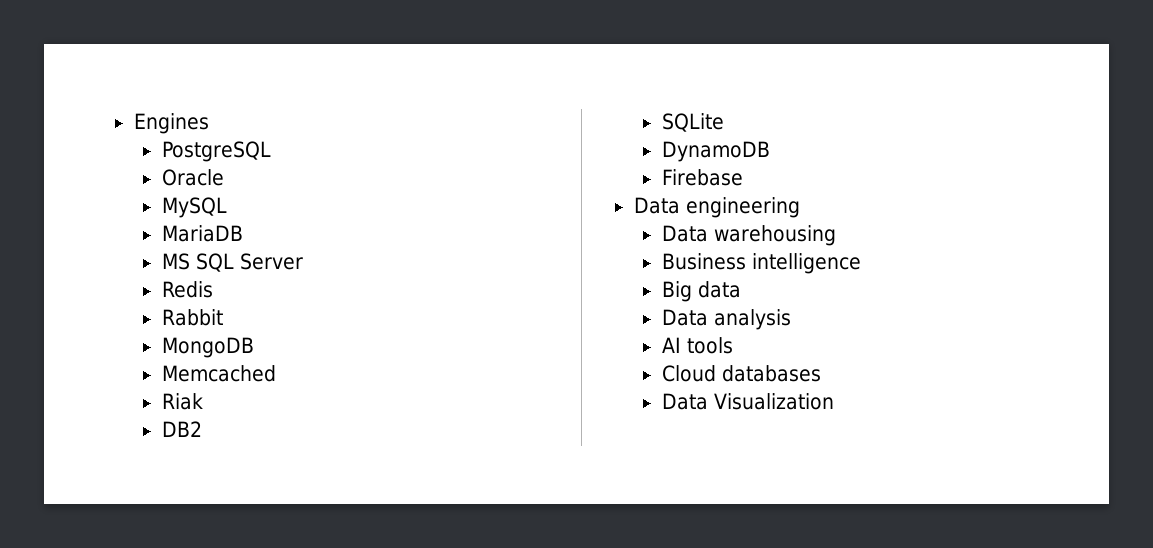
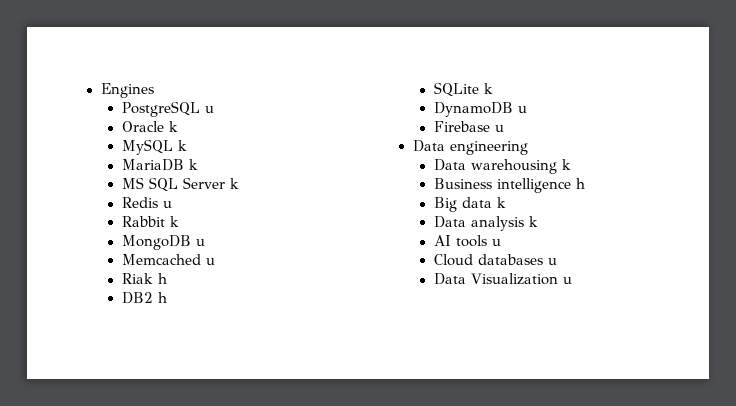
(272, 151) none -> [204,106,214,113] u
(224, 177) none -> [168,121,178,132] k
(227, 207) none -> [177,140,187,151] k
(243, 233) none -> [188,159,198,170] k
(303, 261) none -> [229,178,239,189] k
(214, 289) none -> [162,201,172,208] u
(223, 317) none -> [169,216,179,227] k
(254, 347) none -> [195,239,205,246] u
(276, 373) none -> [205,258,215,265] u
(203, 401) none -> [157,273,167,284] h
(202, 429) none -> [157,292,167,303] h
(724, 122) none -> [483,83,493,94] k
(770, 151) none -> [517,106,527,113] u
(744, 177) none -> [494,125,504,132] u
(836, 235) none -> [561,159,571,170] k
(861, 263) none -> [575,178,585,189] h
(741, 289) none -> [496,197,506,208] k
(791, 319) none -> [528,216,538,227] k
(733, 345) none -> [491,239,501,246] u
(821, 373) none -> [547,258,557,265] u
(834, 401) none -> [562,277,572,284] u

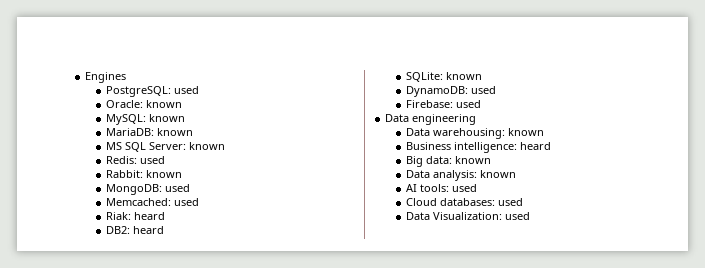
[121,101,214,117] [121,121,178,132] [121,139,187,155] [121,159,198,171] [121,177,239,192] [121,197,172,208] [121,216,179,227] [121,235,205,250] [121,254,215,265] [121,273,167,284] [121,292,167,304] [433,82,493,97] [433,102,527,117] [433,121,504,132] PostgreSQL u // Oracle k // MySQL k // MariaDB k // MS SQL Server k // Redis u // Rabbit k // MongoDB u // Memcached u // Riak h // DB2 h // SQLite k // DynamoDB u // Firebase u -> [105,86,199,97] [105,100,182,108] [105,114,185,125] [105,128,193,136] [105,142,225,152] [105,156,165,164] [105,170,182,178] [105,184,190,195] [105,198,199,206] [105,212,165,220] [105,226,164,234] [405,72,482,82] [405,86,496,97] [405,100,481,108] PostgreSQL: used // Oracle: known // MySQL: known // MariaDB: known // MS SQL Server: known // Redis: used // Rabbit: known // MongoDB: used // Memcached: used // Riak: heard // DB2: heard // SQLite: known // DynamoDB: used // Firebase: used
[470,159,571,174] warehousing k -> [432,128,544,139] warehousing: known
[496,178,585,193] intelligence h -> [453,142,551,153] intelligence: heard
[461,197,506,208] [433,216,538,231] data k // Data analysis k -> [425,156,491,164] [405,170,516,181] data: known // Data analysis: known
[455,235,501,247] tools u -> [419,184,477,192] tools: used
[477,254,557,265] [433,273,572,285] databases u // Data Visualization u -> [439,198,523,206] [405,212,530,220] databases: used // Data Visualization: used

